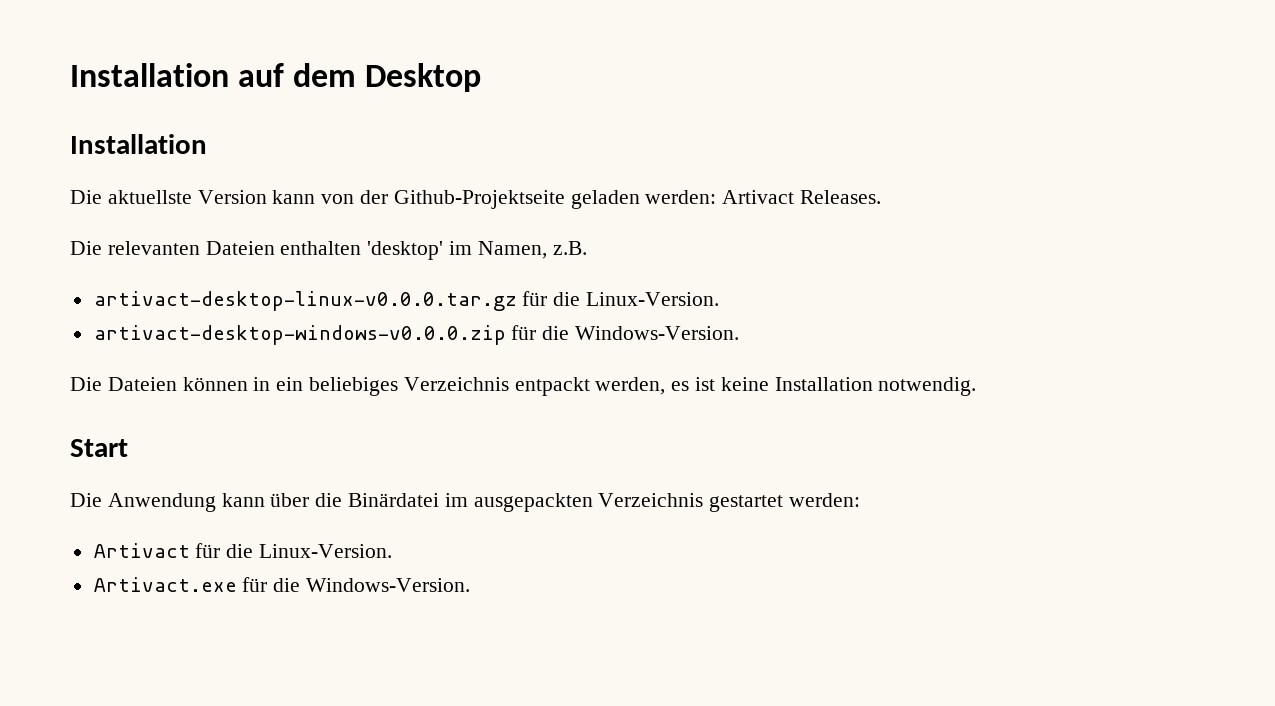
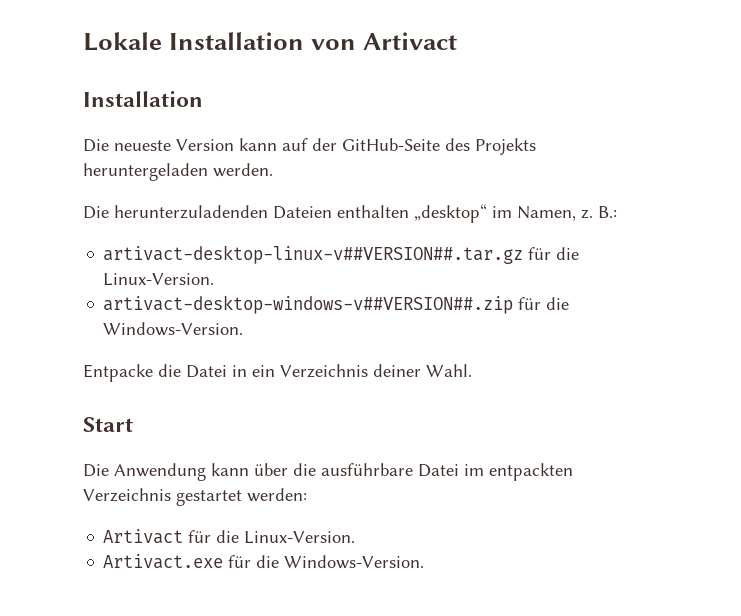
[70,63,482,92] Installation auf dem Desktop -> [83,32,458,51] Lokale Installation von Artivact
[107,190,192,204] aktuellste -> [114,140,171,151] neueste
[321,190,882,209] [70,241,200,255] von der Github-Projektseite geladen werden: Artivact Releases. // Die relevanten -> [282,138,536,155] [83,163,273,181] [83,205,268,219] auf der GitHub-Seite des Projekts heruntergeladen werden. // Die herunterzuladenden
[367,241,444,260] 'desktop' -> [414,204,487,223] „desktop“
[552,241,587,255] [93,291,720,311] [93,325,506,345] z.B. // artivact-desktop-linux-v0.0.0.tar.gz für die Linux-Version. // artivact-desktop-windows-v0.0.0.zip -> [581,206,617,219] [103,245,580,264] [103,273,215,286] [103,295,514,314] z. B.: // artivact-desktop-linux-v##VERSION##.tar.gz für die Linux-Version. // artivact-desktop-windows-v##VERSION##.zip
[70,377,977,396] Die Dateien können in ein beliebiges Verzeichnis entpackt werden, es ist keine Installation notwendig. -> [83,364,472,382] Entpacke die Datei in ein Verzeichnis deiner Wahl.
[348,493,593,512] Binärdatei im ausgepackten -> [321,463,573,481] ausführbare Datei im entpackten

